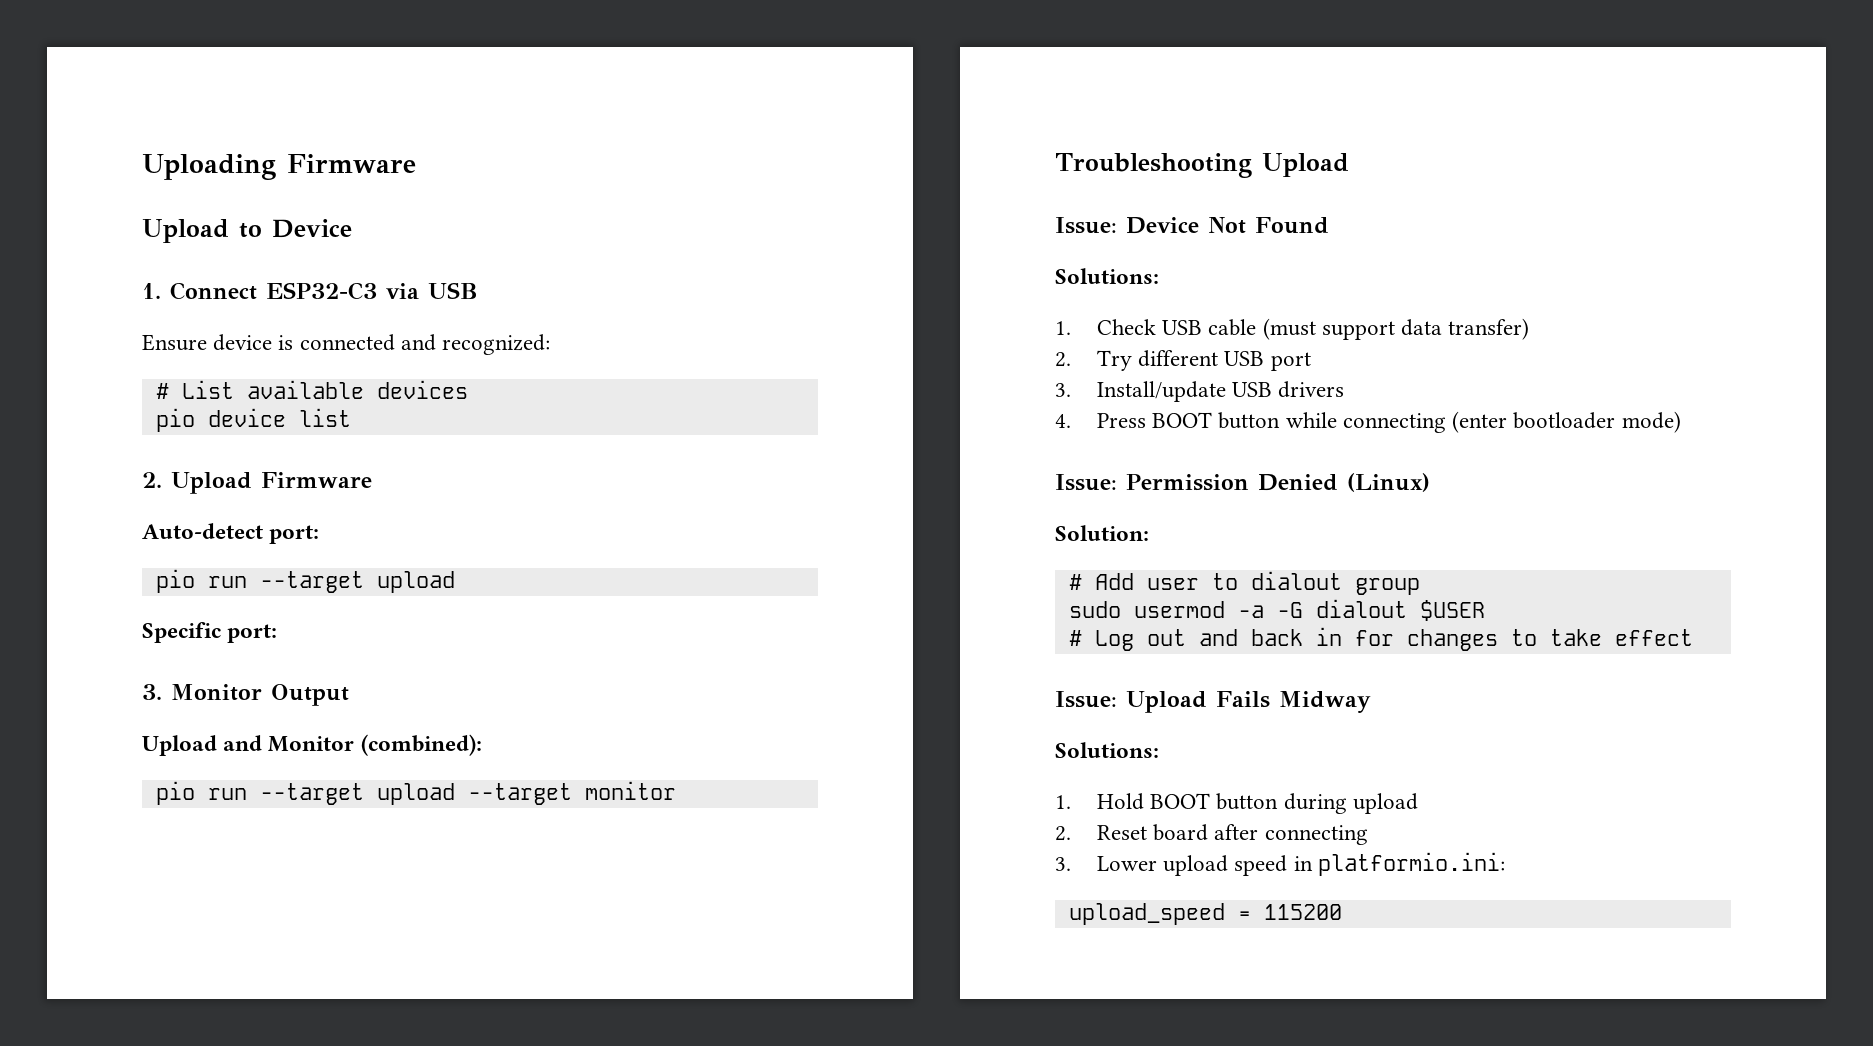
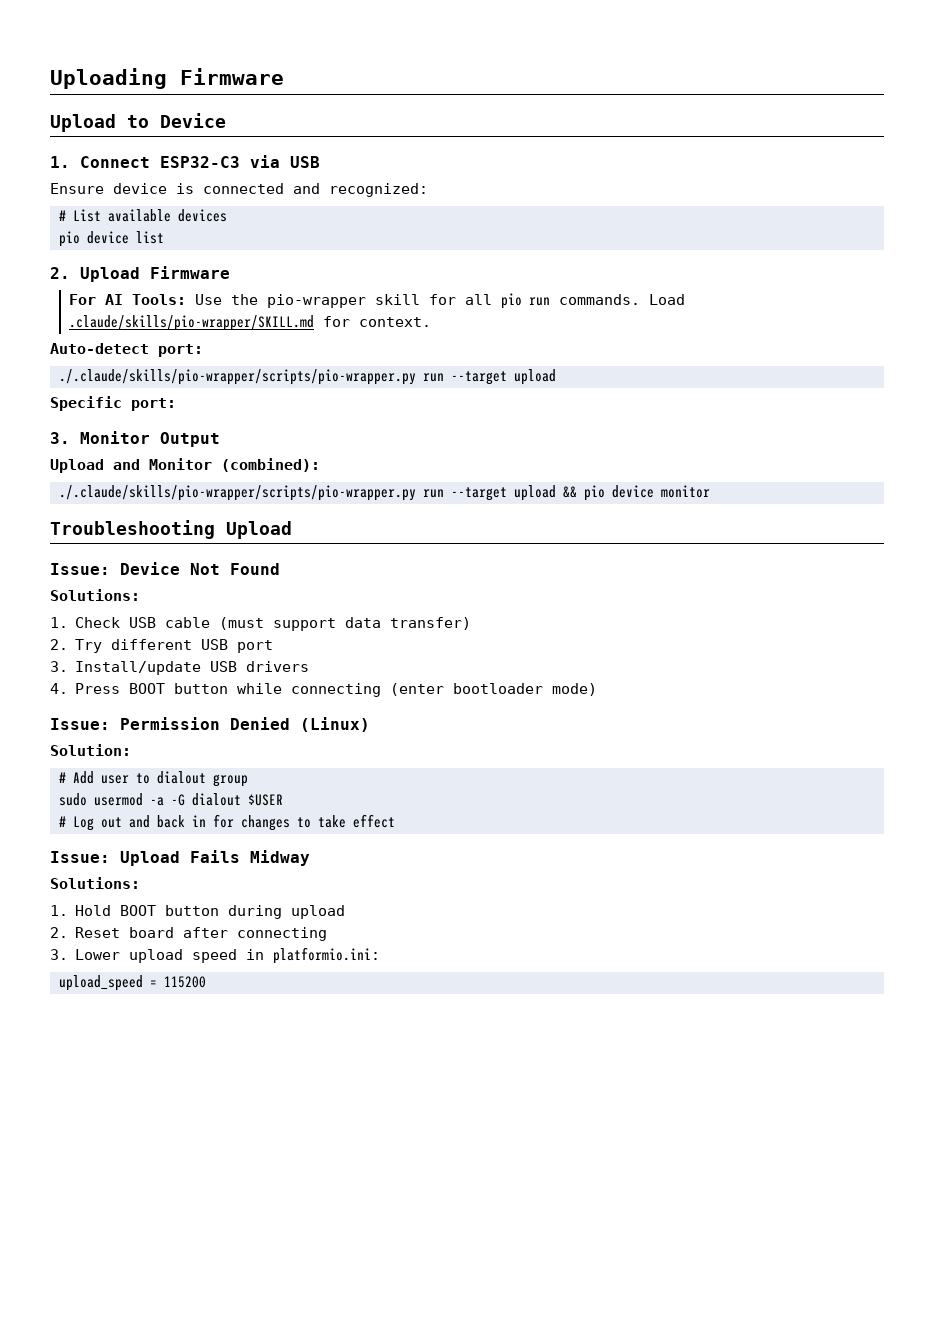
(372, 480) none -> [68,293,685,309] [68,315,431,331] // For AI Tools: Use the pio-wrapper skill for all pio run commands. Load .claude/skills/pio-wrapper/SKILL.md for context.
[155,569,195,593] pio -> [58,369,416,385] ./.claude/skills/pio-wrapper/scripts/pio-wrapper.py
[155,781,572,805] pio run --target upload --target -> [58,485,654,501] ./.claude/skills/pio-wrapper/scripts/pio-wrapper.py run --target upload && pio device

